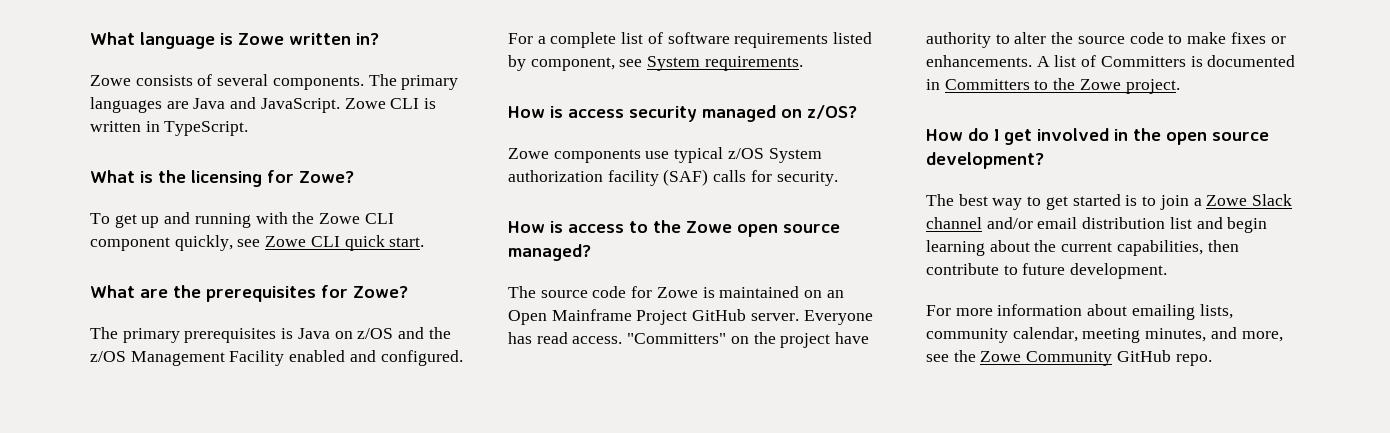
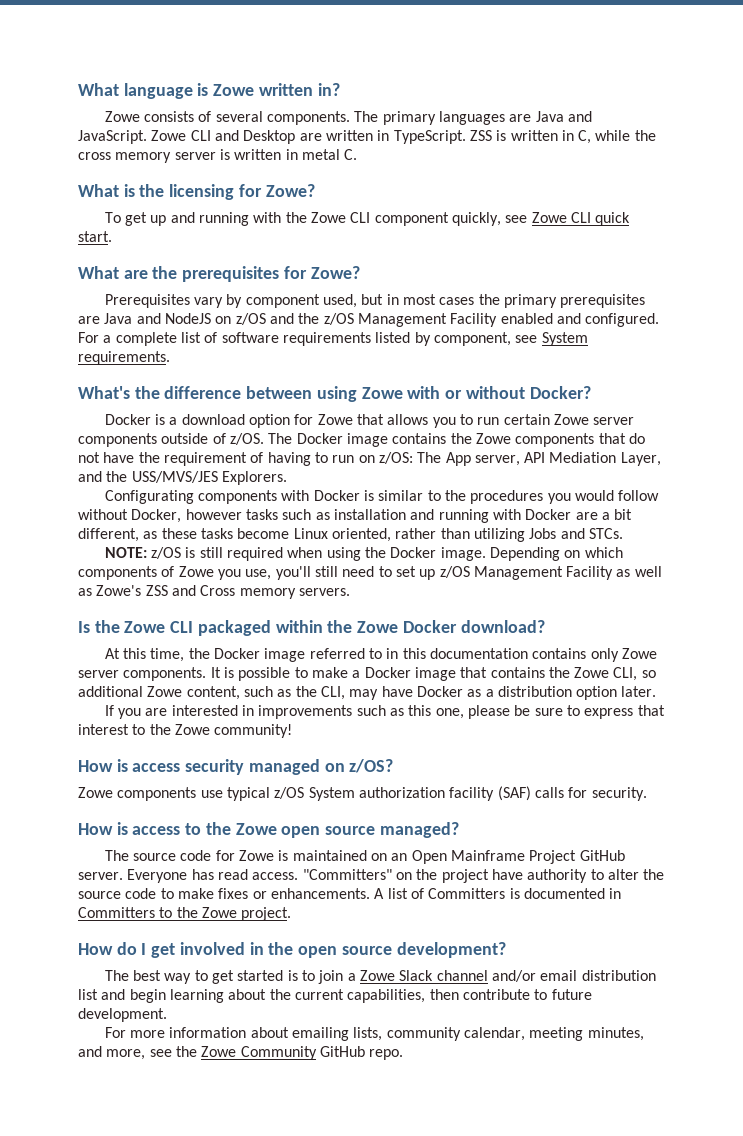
[424,98,437,109] [90,121,249,136] is written in TypeScript. -> [214,130,656,144] [78,149,358,163] and Desktop are written in TypeScript. ZSS is written in C, while the cross memory server is written in metal C.
[90,327,330,343] The primary prerequisites is Java -> [104,294,646,308] [78,313,211,324] Prerequisites vary by component used, but in most cases the primary prerequisites are Java and NodeJS
(803, 63) none -> [78,386,591,402] [104,414,635,428] [78,433,645,447] [78,452,661,466] [78,471,287,485] [104,490,660,504] [78,509,633,523] [78,528,623,542] [104,547,623,561] [78,566,662,580] [78,585,350,599] [78,620,545,636] [104,648,657,662] [78,667,656,681] [78,686,657,700] [104,705,665,719] [78,724,293,738] // What's the difference between using Zowe with or without Docker? // Docker is a download option for Zowe that allows you to run certain Zowe server components outside of z/OS. The Docker image contains the Zowe components that do not have the requirement of having to run on z/OS: The App server, API Mediation Layer, and the USS/MVS/JES Explorers. // Configurating components with Docker is similar to the procedures you would follow without Docker, however tasks such as installation and running with Docker are a bit different, as these tasks become Linux oriented, rather than utilizing Jobs and STCs. // NOTE: z/OS is still required when using the Docker image. Depending on which components of Zowe you use, you'll still need to set up z/OS Management Facility as well as Zowe's ZSS and Cross memory servers. // Is the Zowe CLI packaged within the Zowe Docker download? // At this time, the Docker image referred to in this documentation contains only Zowe server components. It is possible to make a Docker image that contains the Zowe CLI, so additional Zowe content, such as the CLI, may have Docker as a distribution option later. // If you are interested in improvements such as this one, please be sure to express that interest to the Zowe community!

